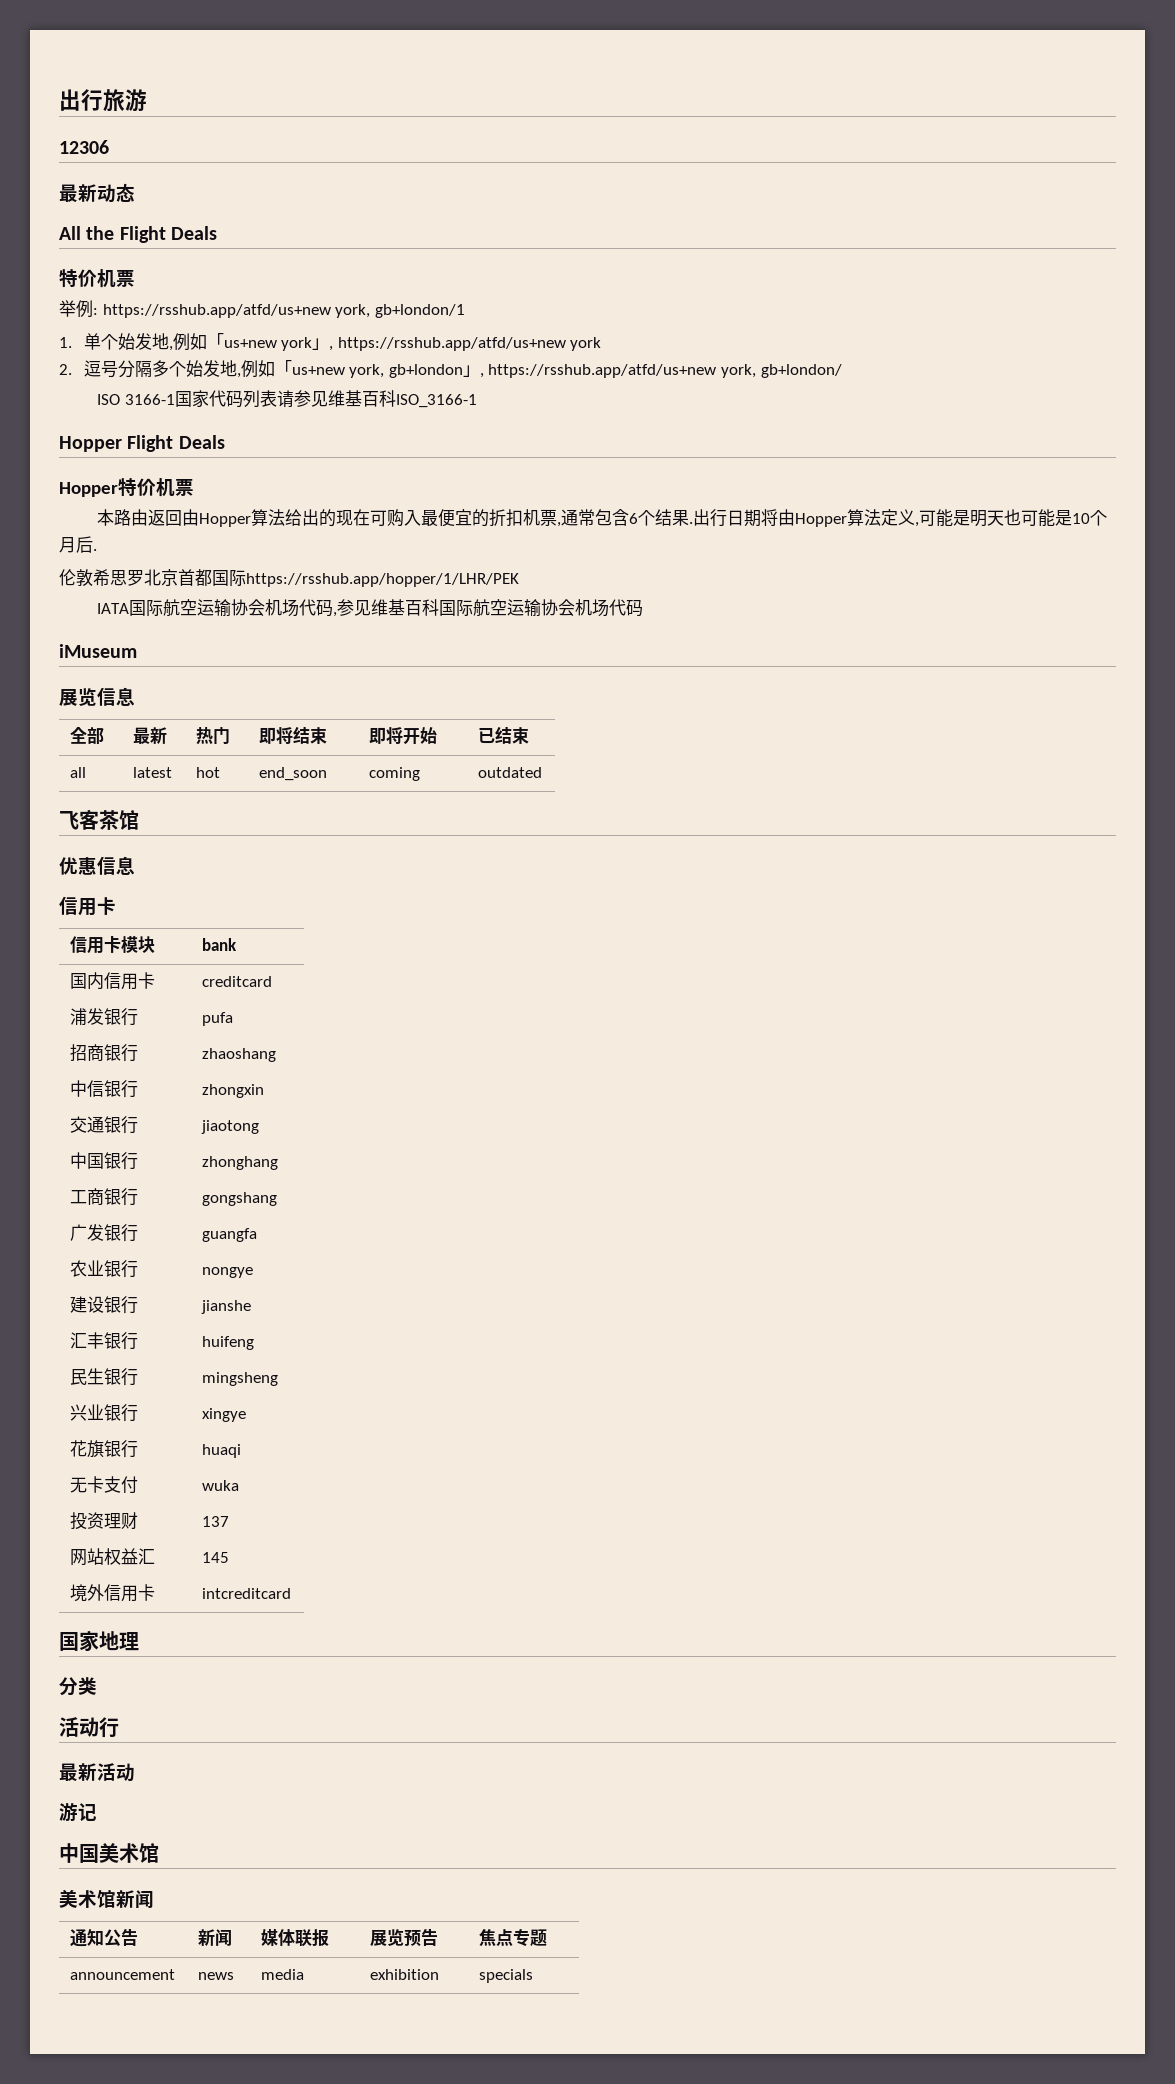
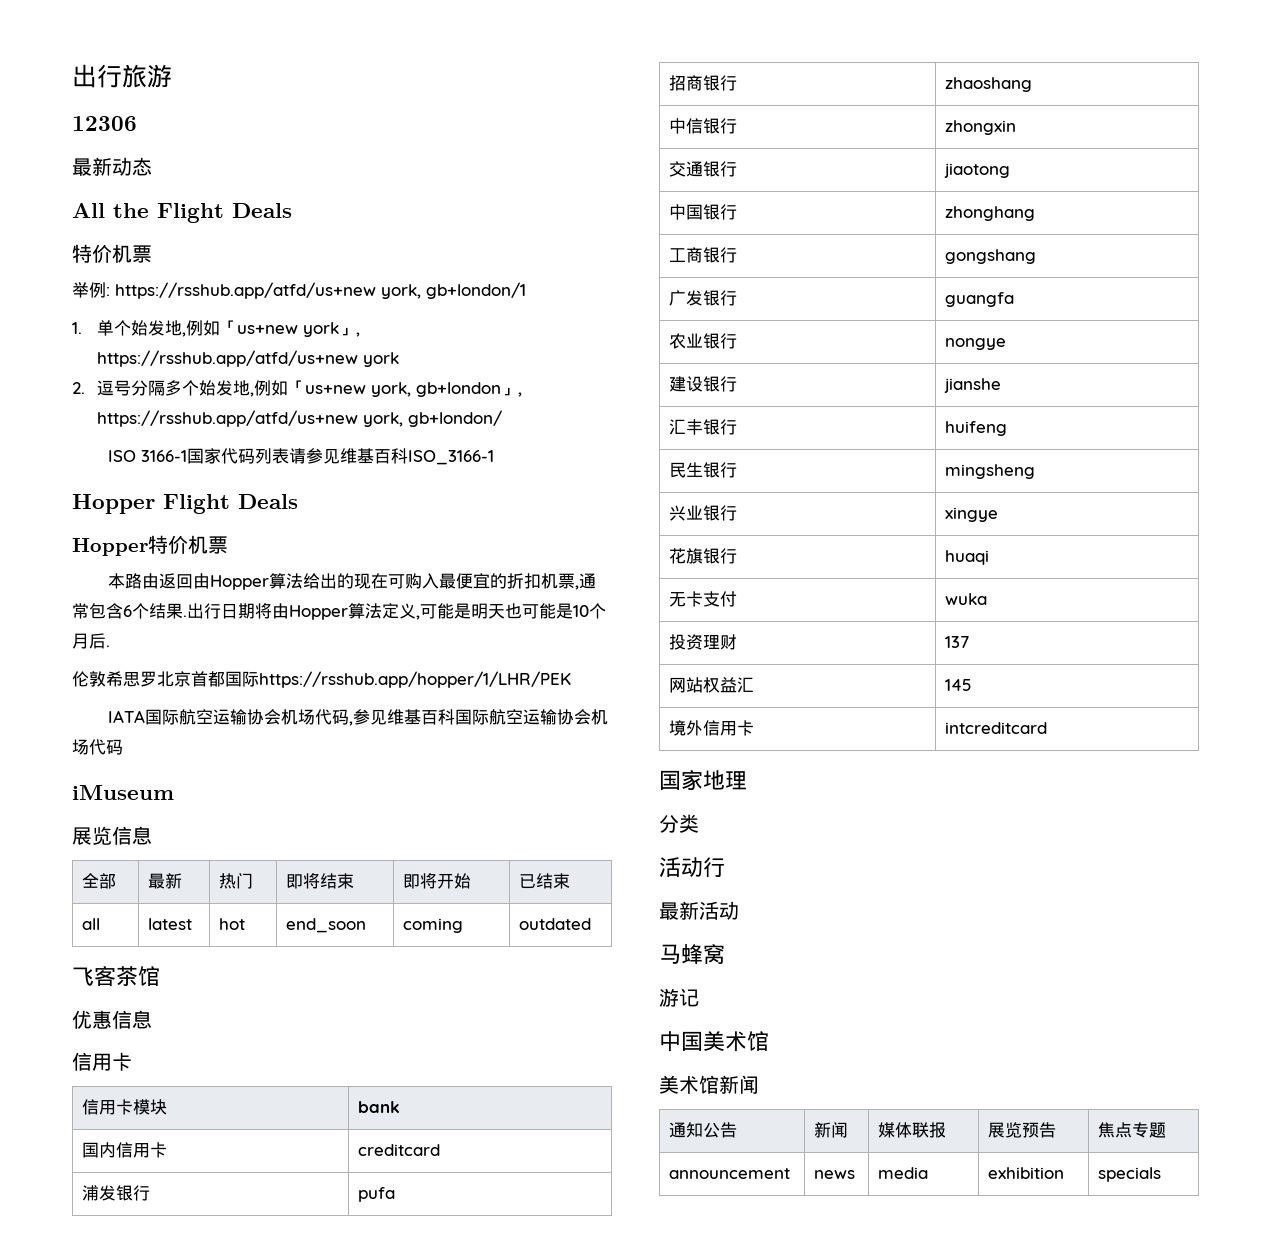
(135, 1772) none -> [659,944,725,964] // 马蜂窝

